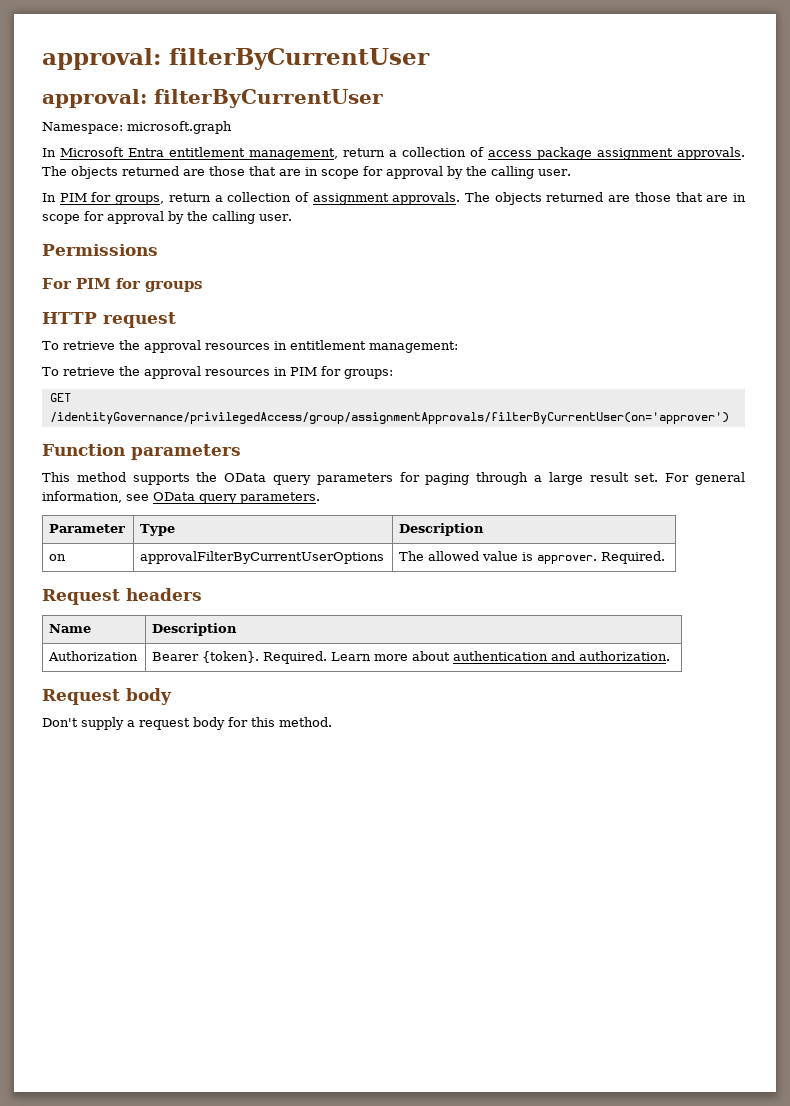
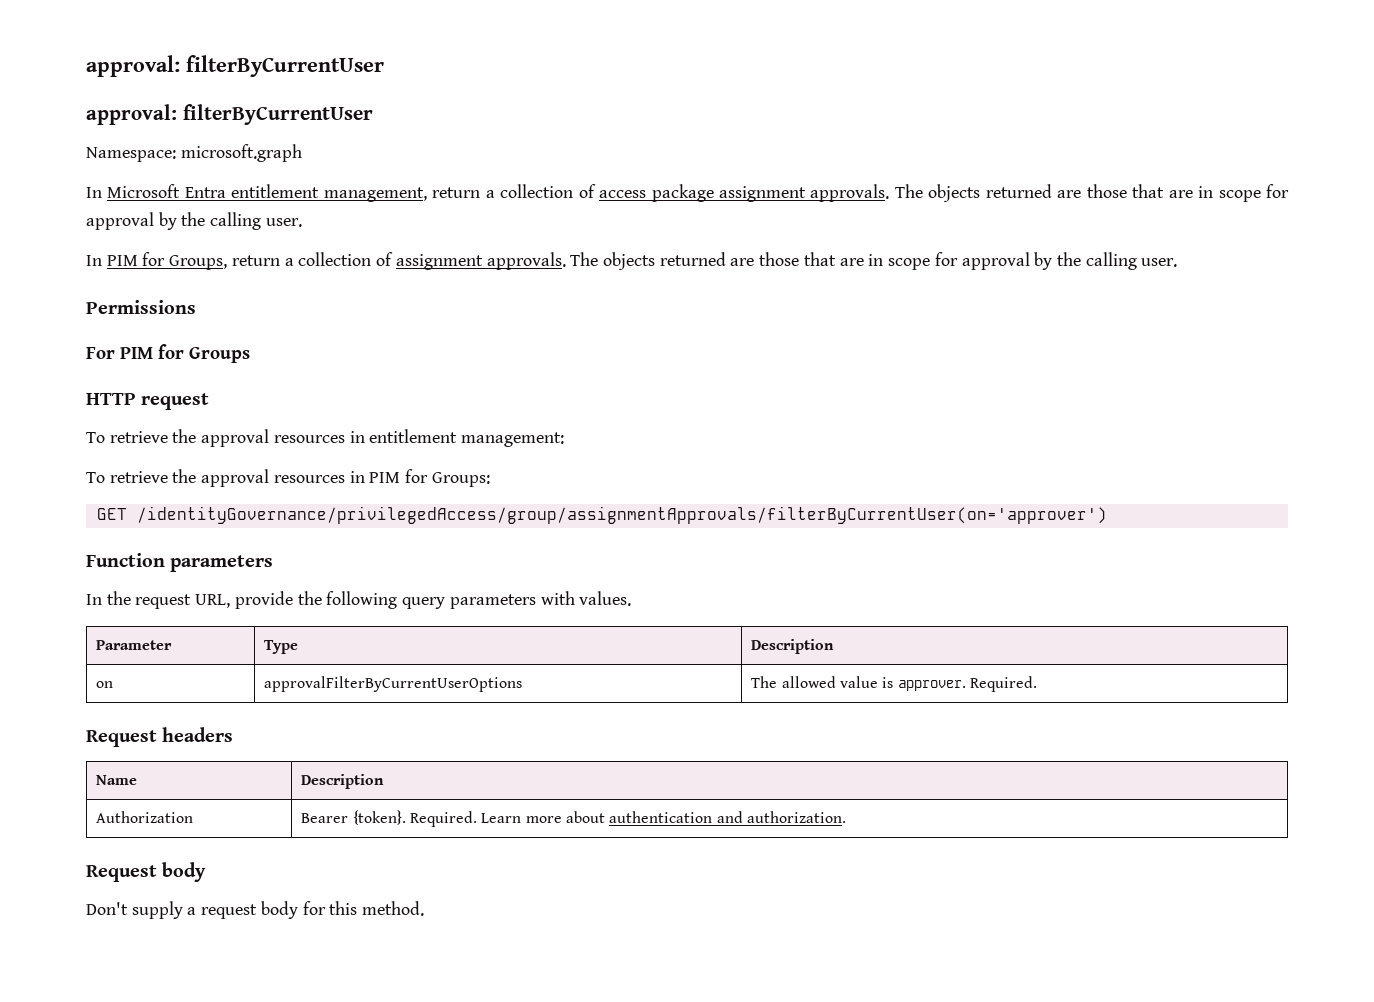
[115,195,165,205] groups, -> [169,255,228,270] Groups,
[145,281,202,292] groups -> [189,347,250,363] Groups
[344,369,393,379] groups: -> [431,472,490,487] Groups:
[42,472,745,485] [42,491,320,504] This method supports the OData query parameters for paging through a large result set. For general information, see OData query parameters. -> [86,591,632,609] In the request URL, provide the following query parameters with values.

